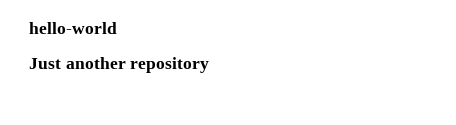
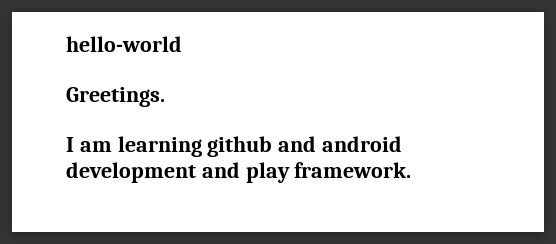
[29,57,210,73] Just another repository -> [66,87,165,107] [66,136,403,157] [66,162,412,183] Greetings. // I am learning github and android development and play framework.

